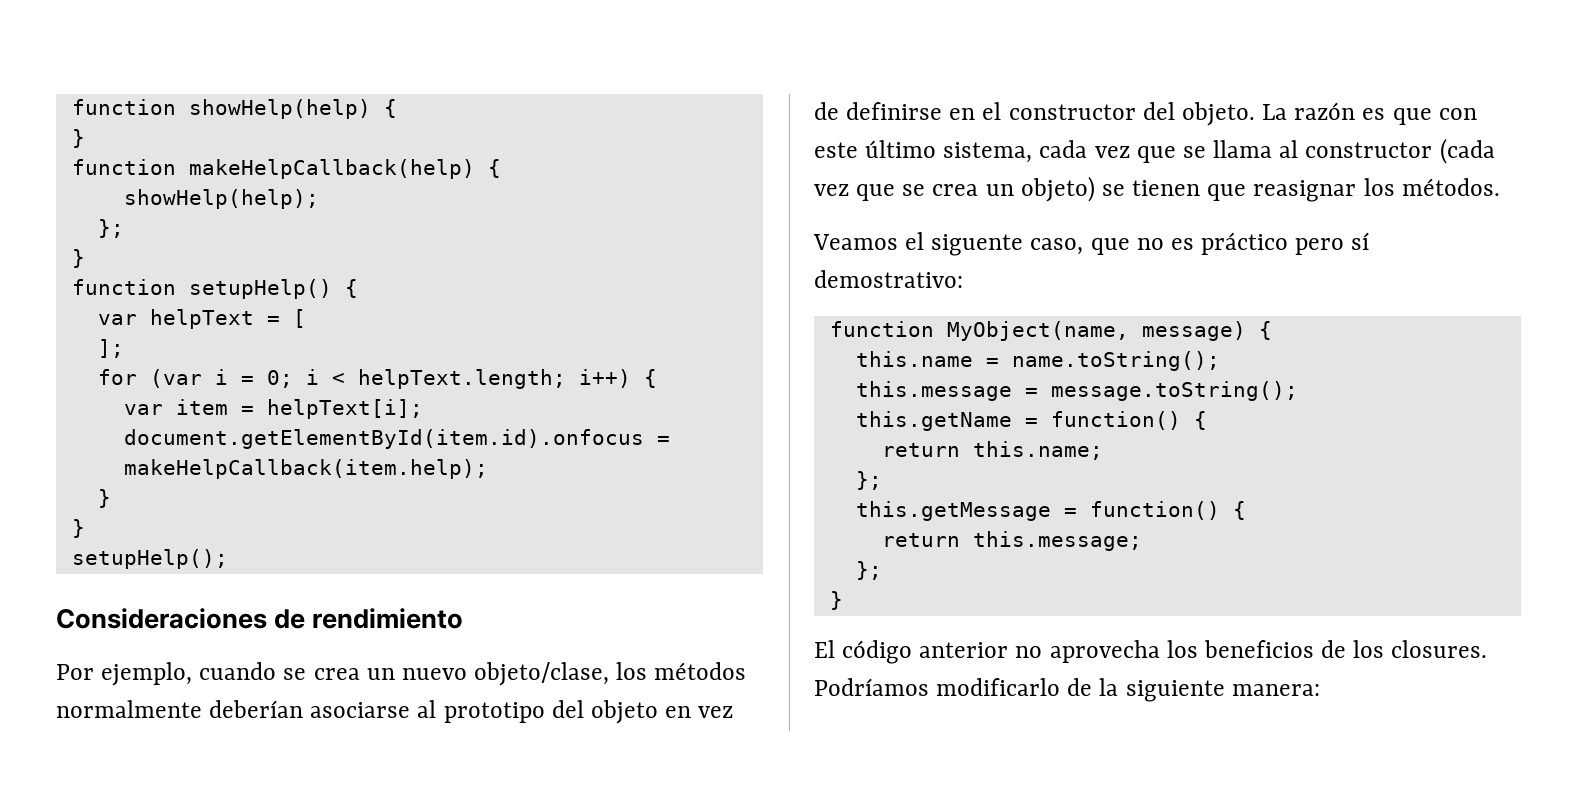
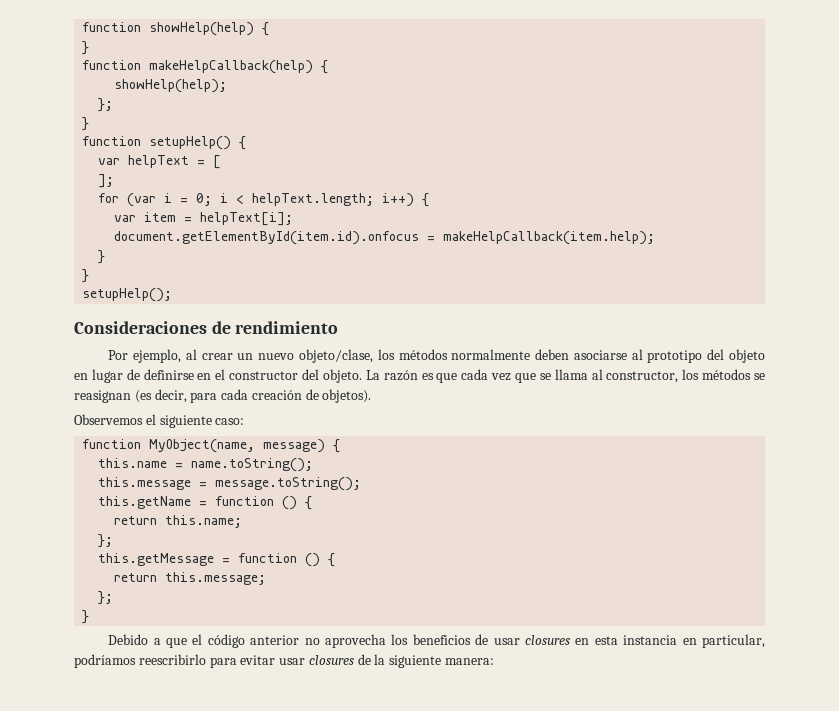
[199,662,360,680] cuando se crea -> [185,349,233,360] al crear
[209,700,304,718] deberían -> [535,349,570,360] deben
[698,706,734,718] vez -> [91,369,123,383] lugar
[1438,108,1477,120] [814,140,1033,163] con este último sistema, -> (458, 378) none
[1305,138,1495,164] [814,176,1500,202] [813,232,1370,256] [814,270,963,288] constructor (cada vez que se crea un objeto) se tienen que reasignar los métodos. // Veamos el siguente caso, que no es práctico pero sí demostrativo: -> [606,369,766,383] [74,389,372,403] [74,414,245,428] constructor, los métodos se reasignan (es decir, para cada creación de objetos). // Observemos el siguiente caso:
[1050,411,1181,430] function() -> [215,496,298,510] function ()
[1089,501,1220,520] function() -> [238,553,321,567] function ()
[814,640,835,658] El -> [108,634,203,648] Debido a que el
[1353,640,1488,658] [814,678,1061,696] los closures. Podríamos modificarlo -> [493,634,765,648] [74,654,354,668] usar closures en esta instancia en particular, podríamos reescribirlo para evitar usar closures

